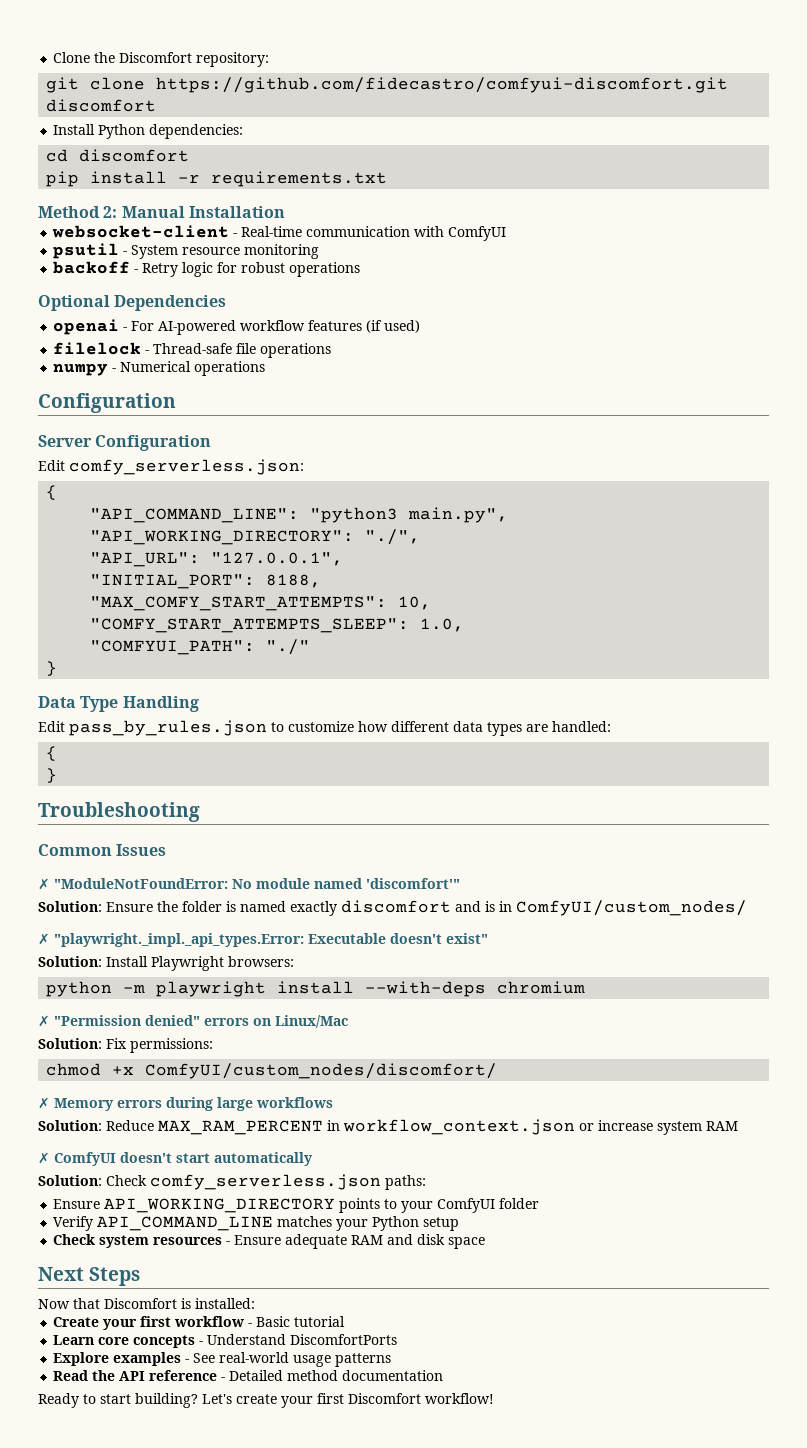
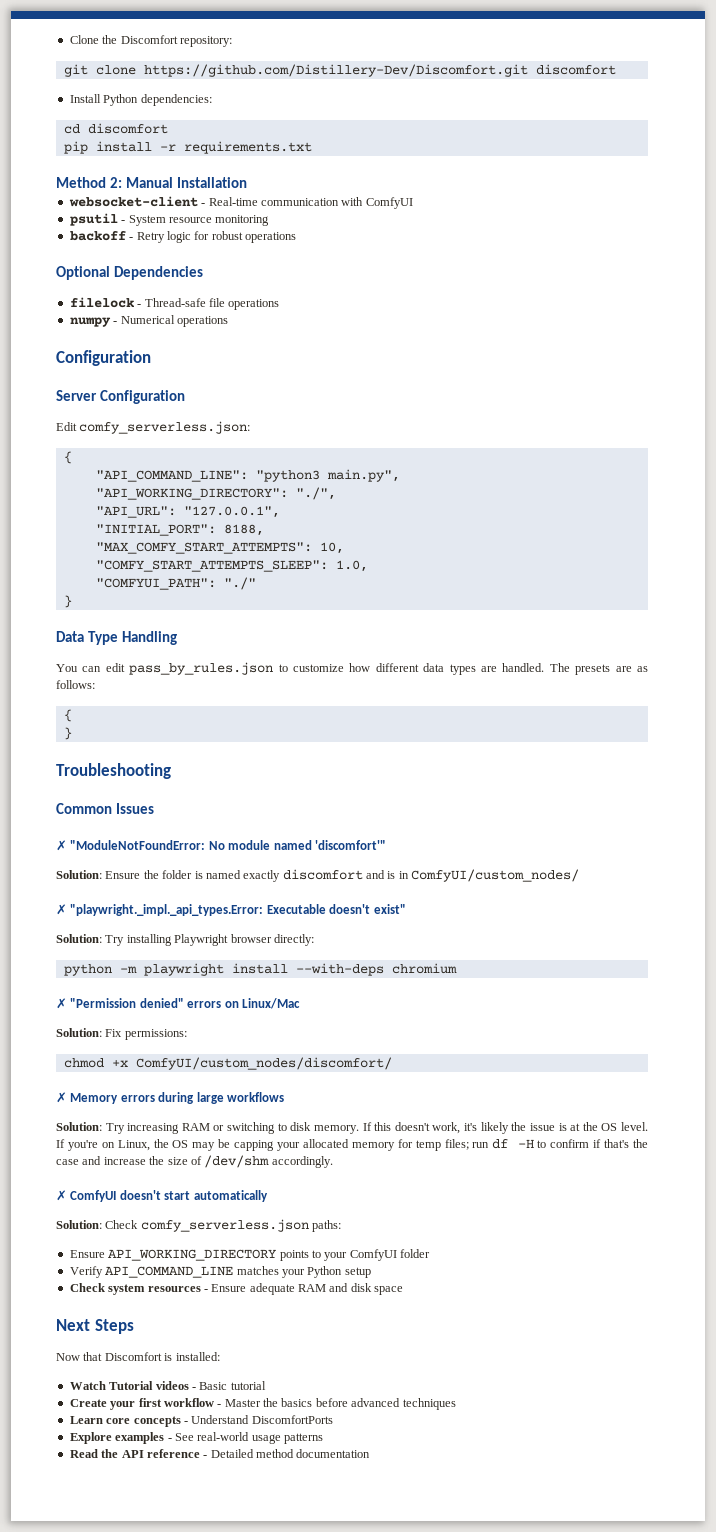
[156,77,729,93] https://github.com/fidecastro/comfyui-discomfort.git -> [143,64,528,77] https://github.com/Distillery-Dev/Discomfort.git
[53,319,421,335] // openai - For AI-powered workflow features (if used) -> (203, 273) none
[38,721,65,732] Edit -> [56,663,125,672] You can edit
[552,721,611,732] handled: -> [502,663,648,675] [56,680,95,689] handled. The presets are as follows:
[106,956,294,971] Install Playwright browsers: -> [105,934,314,946] Try installing Playwright browser directly:
[106,1119,738,1135] Reduce MAX_RAM_PERCENT in workflow_context.json or increase system RAM -> [105,1122,648,1134] [56,1139,648,1151] [56,1155,333,1168] Try increasing RAM or switching to disk memory. If this doesn't work, it's likely the issue is at the OS level. If you're on Linux, the OS may be capping your allocated memory for temp files; run df -H to confirm if that's the case and increase the size of /dev/shm accordingly.
(255, 1303) none -> [69,1381,266,1390] // Watch Tutorial videos - Basic tutorial
[256,1316,346,1327] Basic tutorial -> [224,1398,456,1410] Master the basics before advanced techniques
[38,1393,494,1408] // Ready to start building? Let's create your first Discomfort workflow! -> (371, 1453) none

